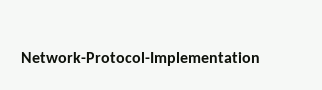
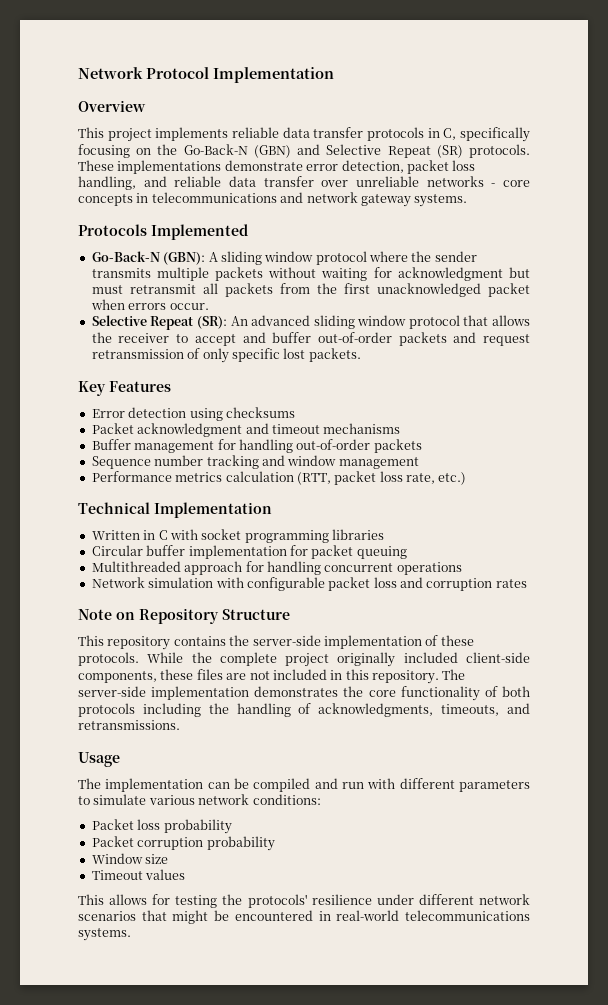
[21,52,260,66] Network-Protocol-Implementation -> [78,67,334,83] [78,100,146,112] [78,127,530,142] [78,144,530,158] [78,160,476,174] [78,176,530,190] [78,192,468,207] [78,224,248,240] [91,251,477,265] [91,267,530,281] [91,283,530,297] [90,299,209,310] [91,315,530,330] [91,332,530,346] [91,348,361,363] [78,381,171,396] [91,407,295,421] [91,423,401,437] [91,439,422,453] [91,455,419,469] [91,471,467,485] [78,502,272,518] [91,529,384,543] [91,545,407,559] [91,561,462,575] [91,577,527,591] [78,608,290,624] [78,635,474,650] [78,652,530,667] [78,669,466,684] [78,686,531,701] [78,703,530,717] [78,720,180,730] [78,752,120,767] [78,778,530,792] [78,794,321,805] [91,819,232,834] [91,836,275,851] [91,853,169,864] [91,869,186,880] [78,894,530,908] [78,910,530,924] [78,928,131,941] Network Protocol Implementation // Overview // This project implements reliable data transfer protocols in C, specifically focusing on the Go-Back-N (GBN) and Selective Repeat (SR) protocols. These implementations demonstrate error detection, packet loss handling, and reliable data transfer over unreliable networks - core concepts in telecommunications and network gateway systems. // Protocols Implemented // Go-Back-N (GBN): A sliding window protocol where the sender transmits multiple packets without waiting for acknowledgment but must retransmit all packets from the first unacknowledged packet when errors occur. // Selective Repeat (SR): An advanced sliding window protocol that allows the receiver to accept and buffer out-of-order packets and request retransmission of only specific lost packets. // Key Features // Error detection using checksums // Packet acknowledgment and timeout mechanisms // Buffer management for handling out-of-order packets // Sequence number tracking and window management // Performance metrics calculation (RTT, packet loss rate, etc.) // Technical Implementation // Written in C with socket programming libraries // Circular buffer implementation for packet queuing // Multithreaded approach for handling concurrent operations // Network simulation with configurable packet loss and corruption rates // Note on Repository Structure // This repository contains the server-side implementation of these protocols. While the complete project originally included client-side components, these files are not included in this repository. The server-side implementation demonstrates the core functionality of both protocols including the handling of acknowledgments, timeouts, and retransmissions. // Usage // The implementation can be compiled and run with different parameters to simulate various network conditions: // Packet loss probability // Packet corruption probability // Window size // Timeout values // This allows for testing the protocols' resilience under different network scenarios that might be encountered in real-world telecommunications systems.

